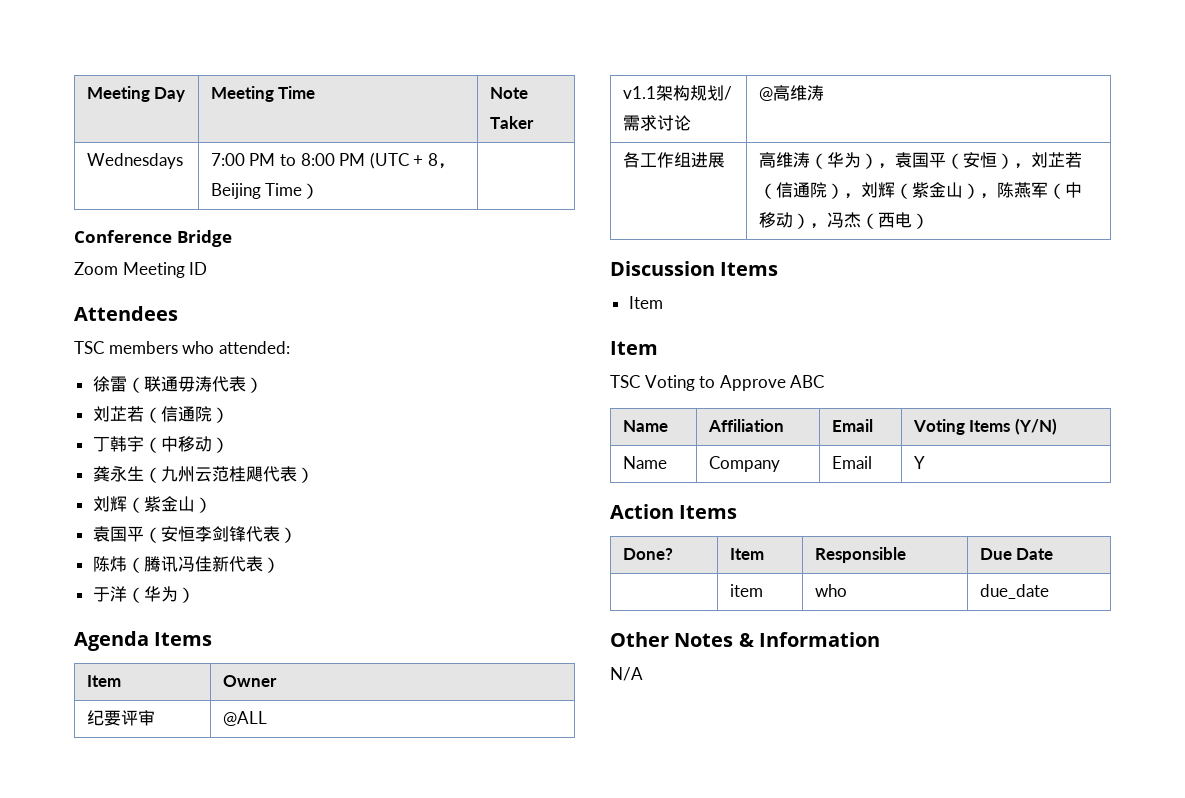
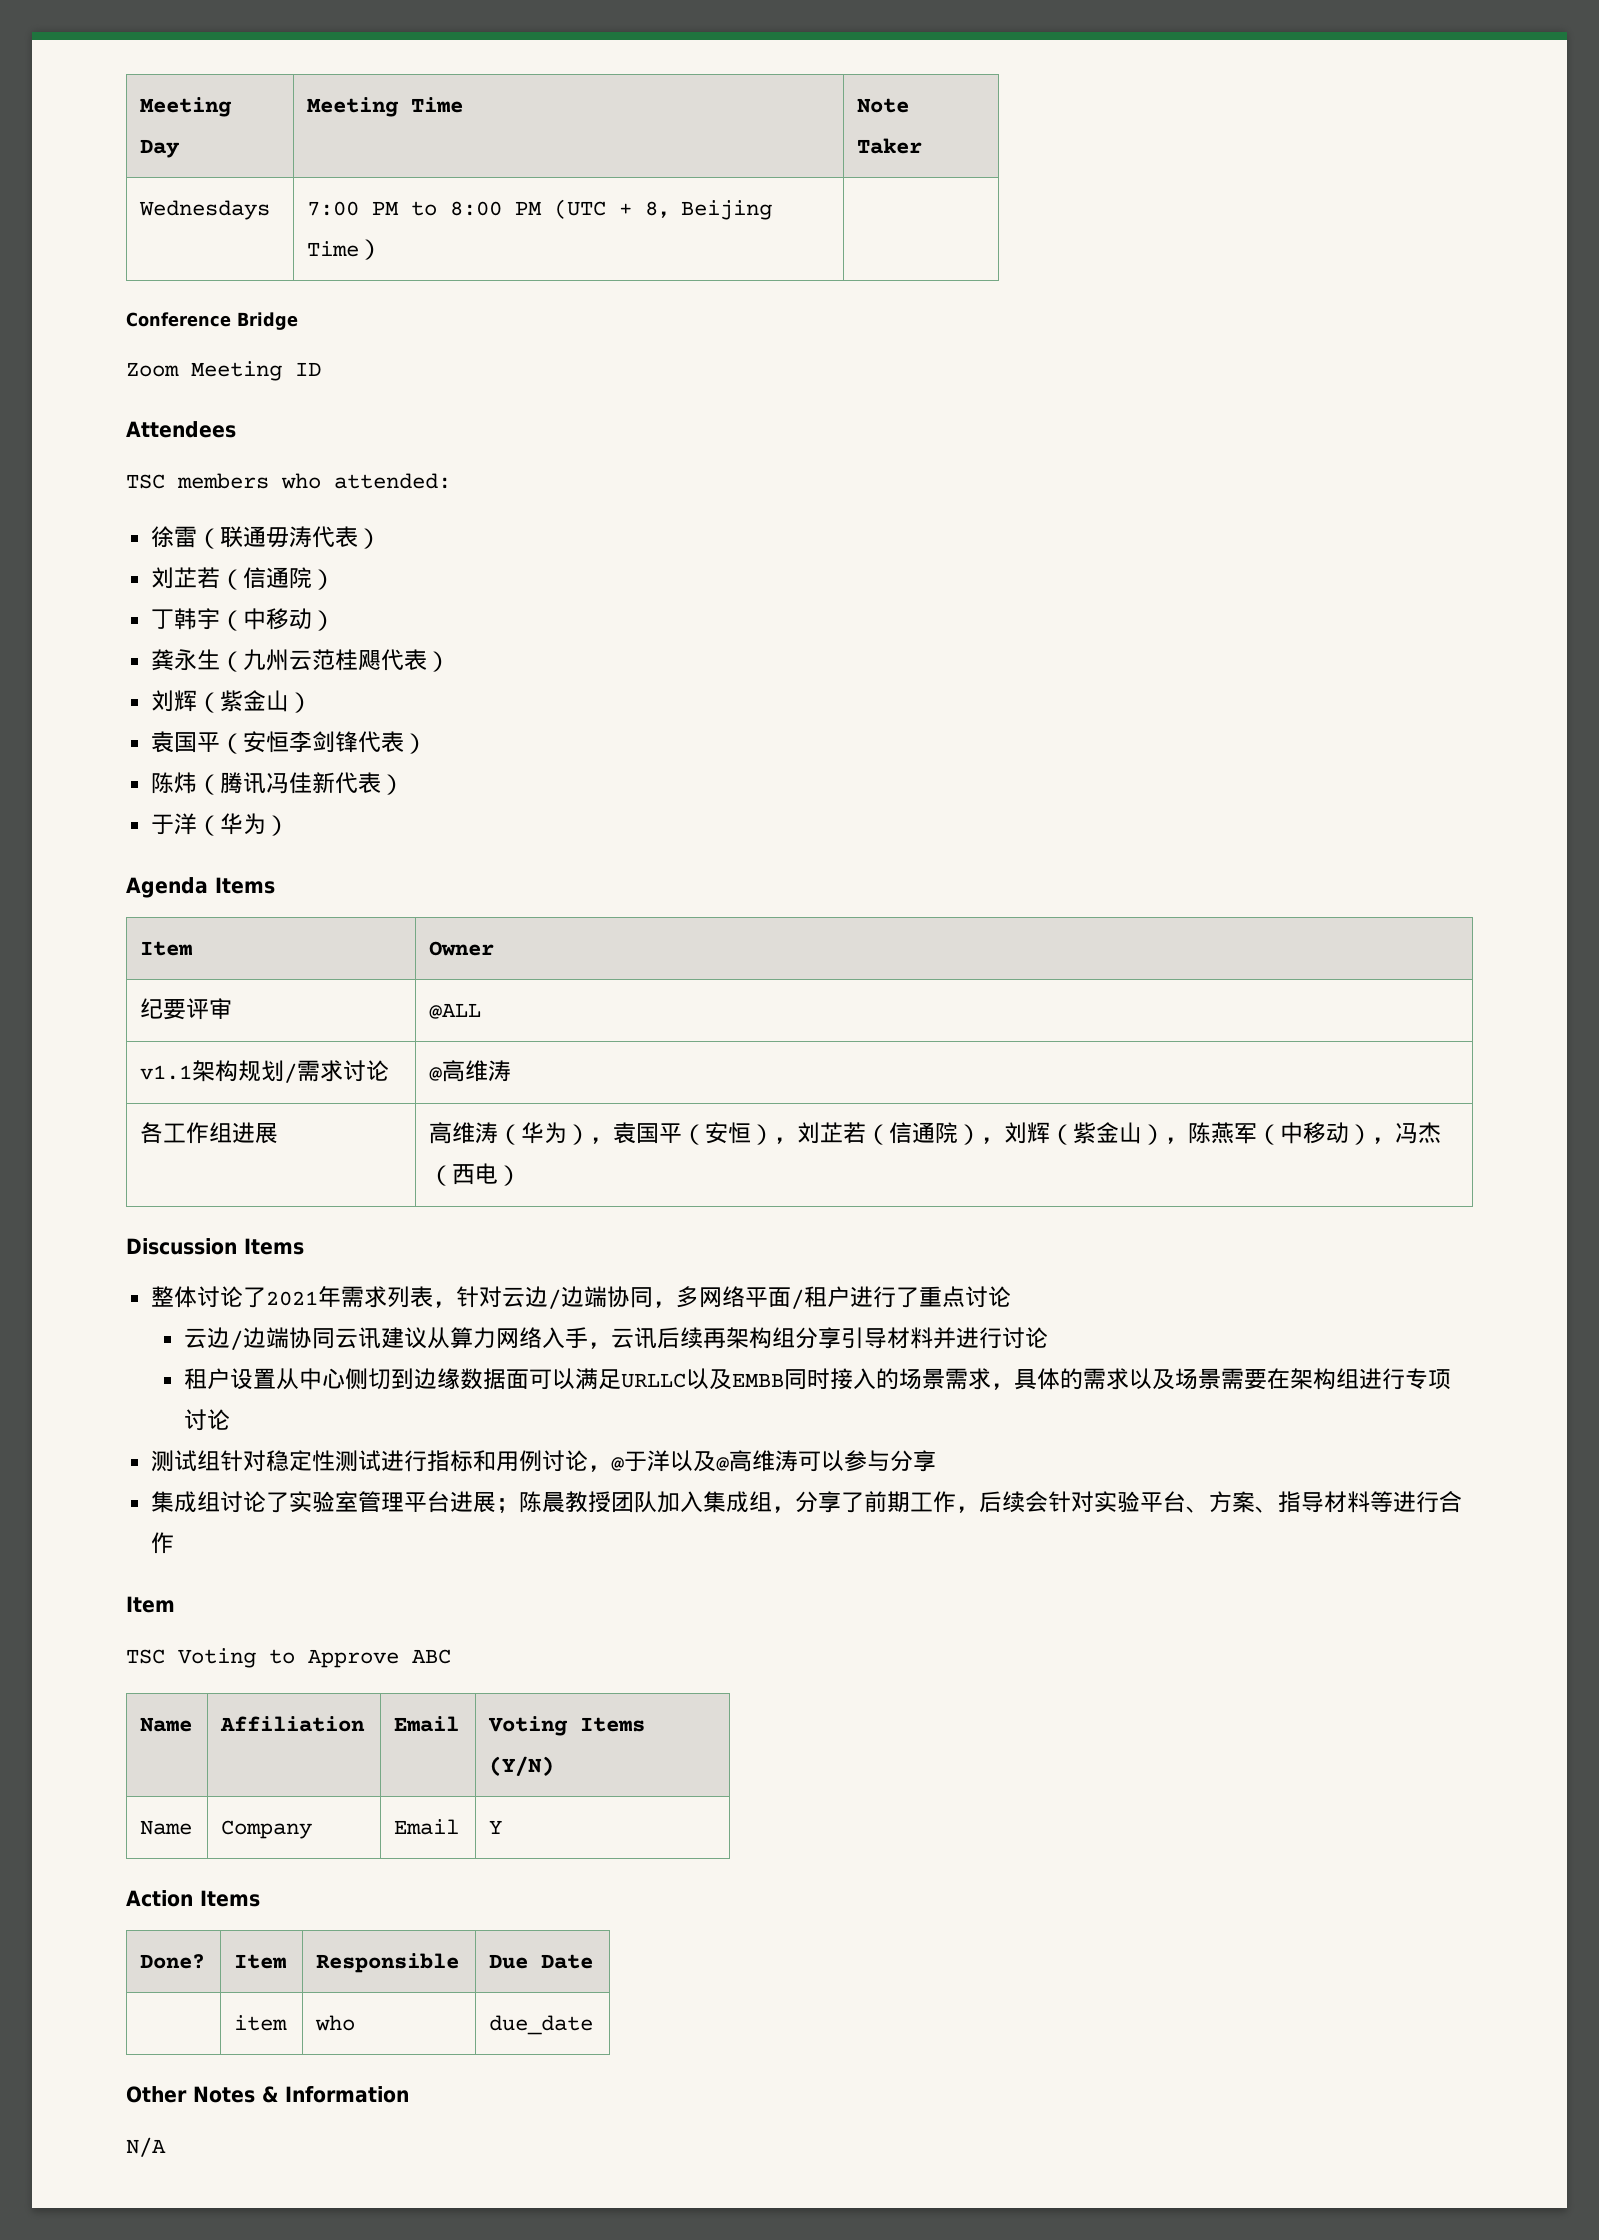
[628,296,663,309] Item -> [150,1286,1011,1309] [184,1327,1049,1350] [184,1368,1452,1390] [184,1409,231,1431] [150,1450,936,1472] [150,1491,1462,1513] [150,1532,174,1554] 整体讨论了2021年需求列表，针对云边/边端协同，多网络平面/租户进行了重点讨论 // 云边/边端协同云讯建议从算力网络入手，云讯后续再架构组分享引导材料并进行讨论 // 租户设置从中心侧切到边缘数据面可以满足URLLC以及EMBB同时接入的场景需求，具体的需求以及场景需要在架构组进行专项讨论 // 测试组针对稳定性测试进行指标和用例讨论，@于洋以及@高维涛可以参与分享 // 集成组讨论了实验室管理平台进展；陈晨教授团队加入集成组，分享了前期工作，后续会针对实验平台、方案、指导材料等进行合作

